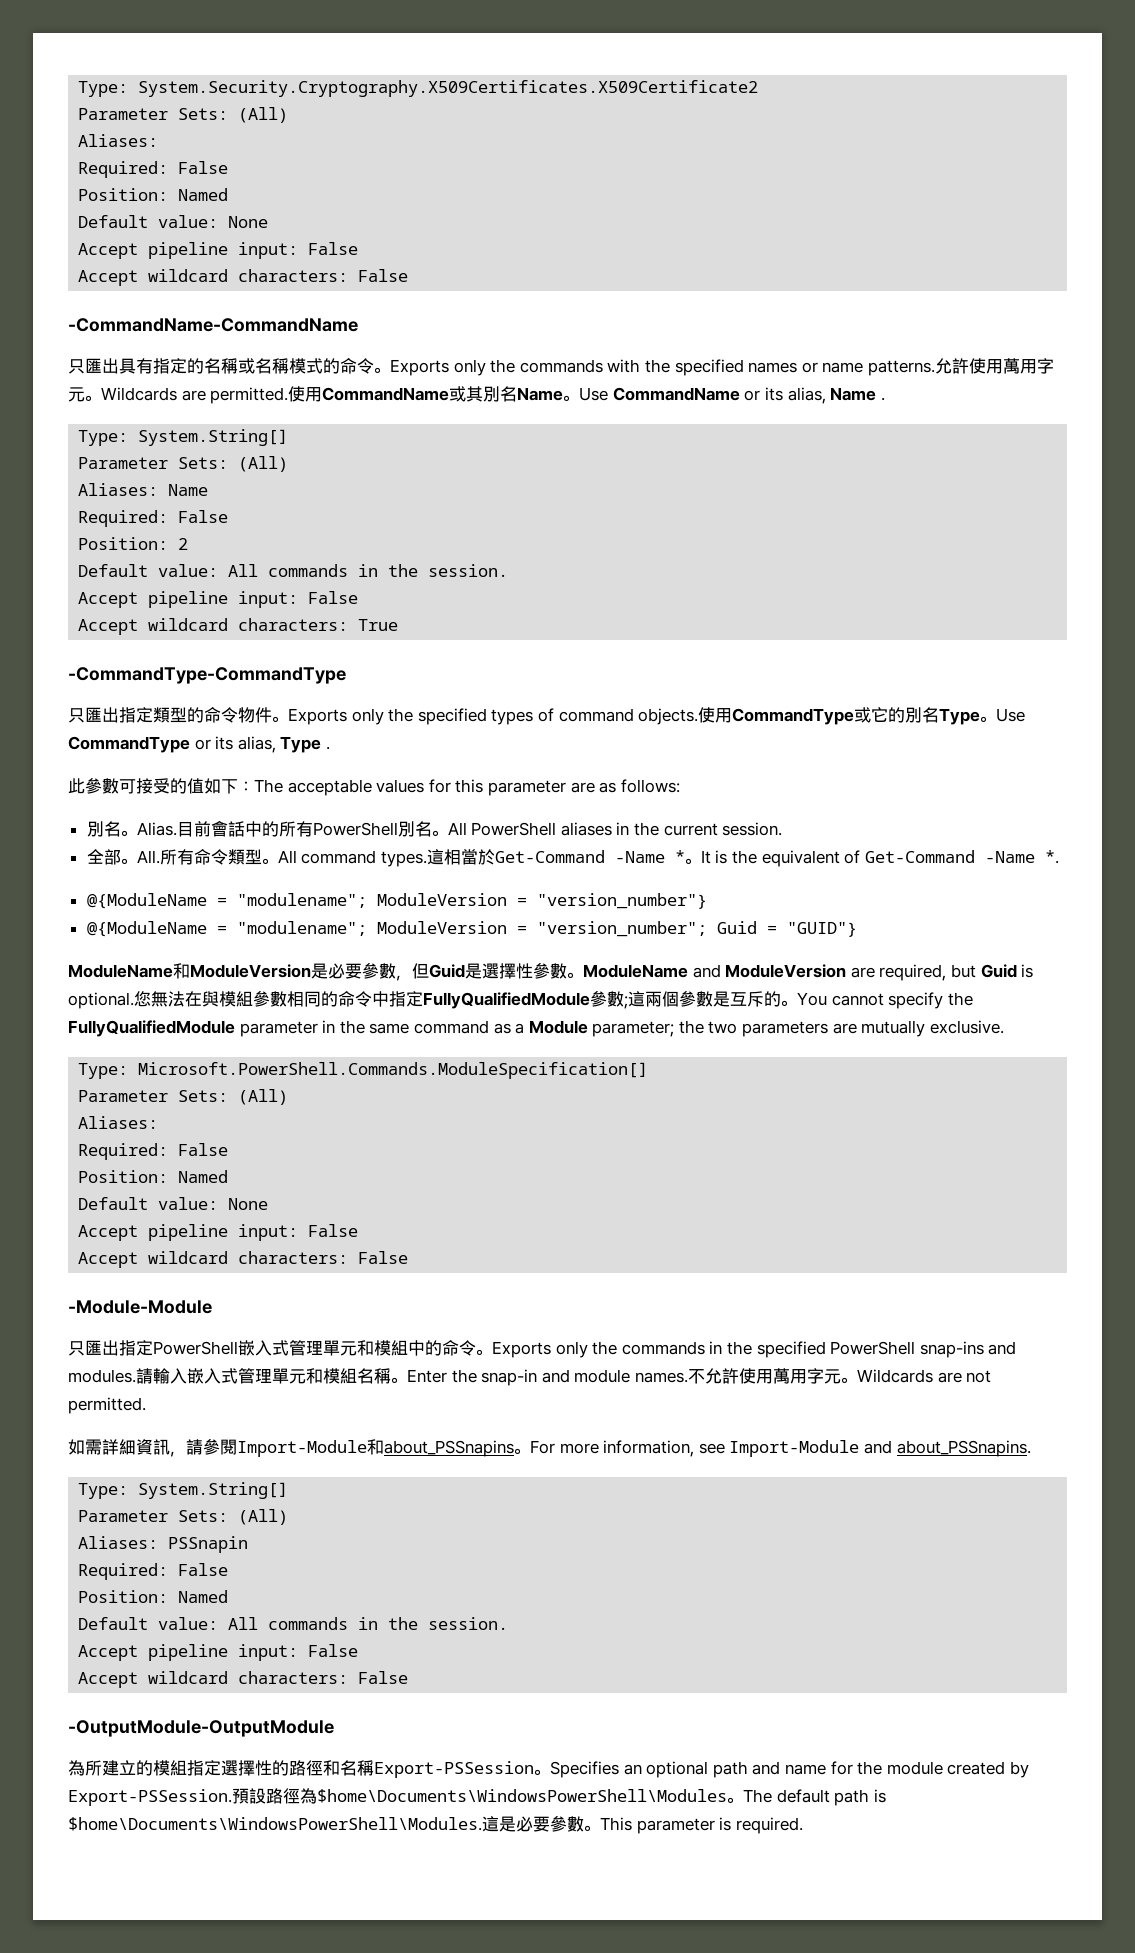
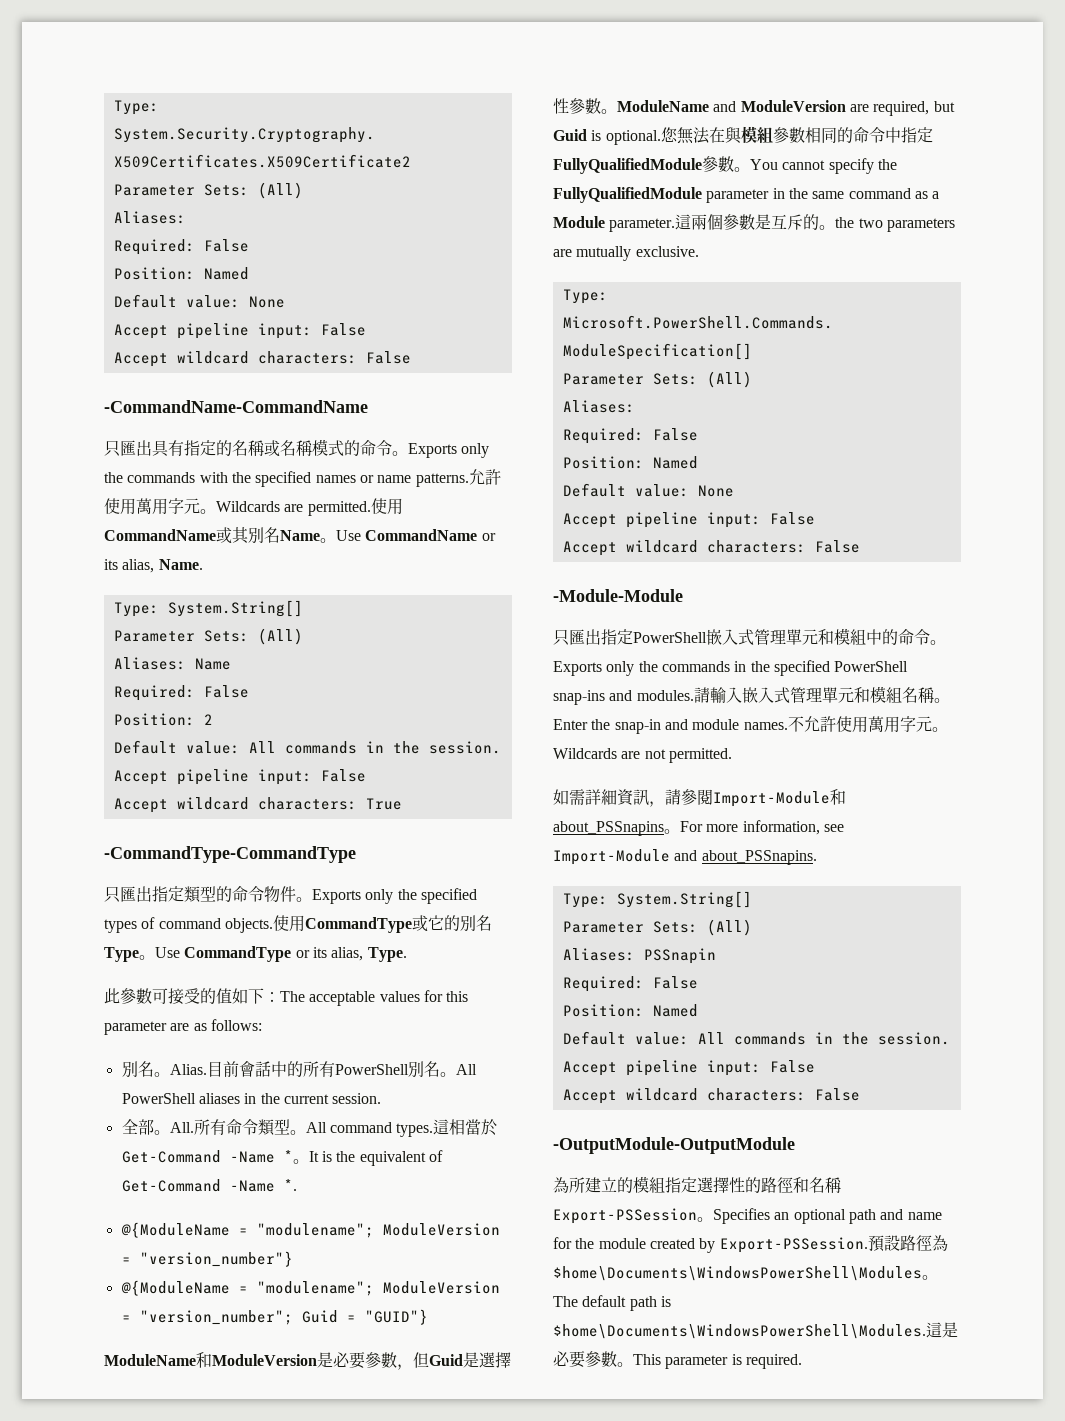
[830,387,885,401] Name . -> [158,559,203,570] Name.
[280,736,330,753] Type . -> [367,947,407,962] Type.
[624,990,781,1009] ;這兩個參數是互斥的 -> (734, 164) none
[592,1021,675,1037] parameter; -> [609,214,836,232] parameter.這兩個參數是互斥的。

